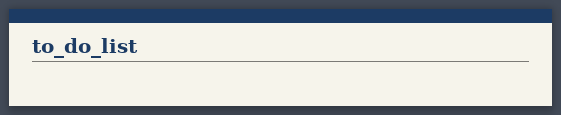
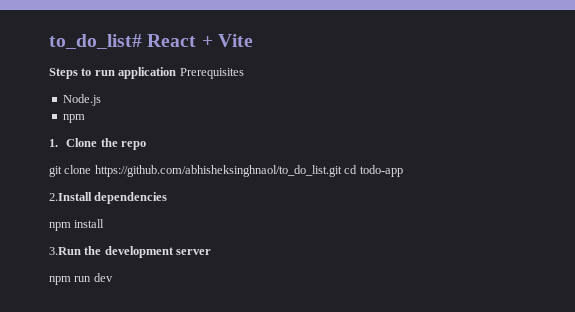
[32,38,138,58] to_do_list -> [49,34,253,49] [49,67,244,79] [62,94,101,106] [62,114,85,123] [49,138,147,150] [49,165,403,177] [49,192,168,204] [49,219,105,231] [49,246,212,258] [49,273,113,285] to_do_list# React + Vite // Steps to run application Prerequisites // Node.js // npm // 1. Clone the repo // git clone https://github.com/abhisheksinghnaol/to_do_list.git cd todo-app // 2.Install dependencies // npm install // 3.Run the development server // npm run dev

